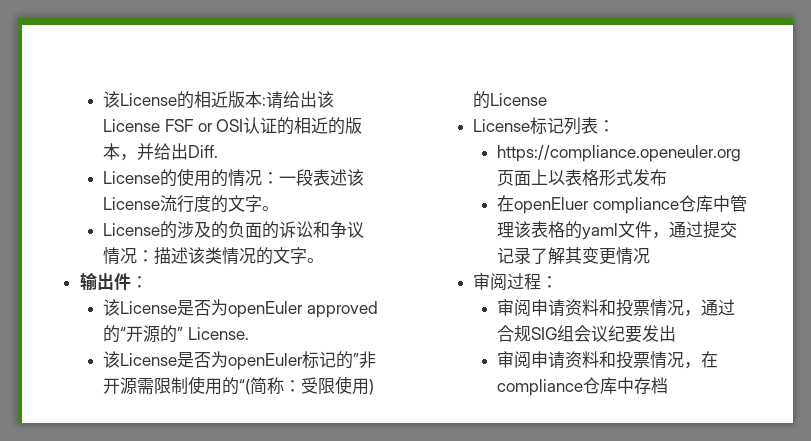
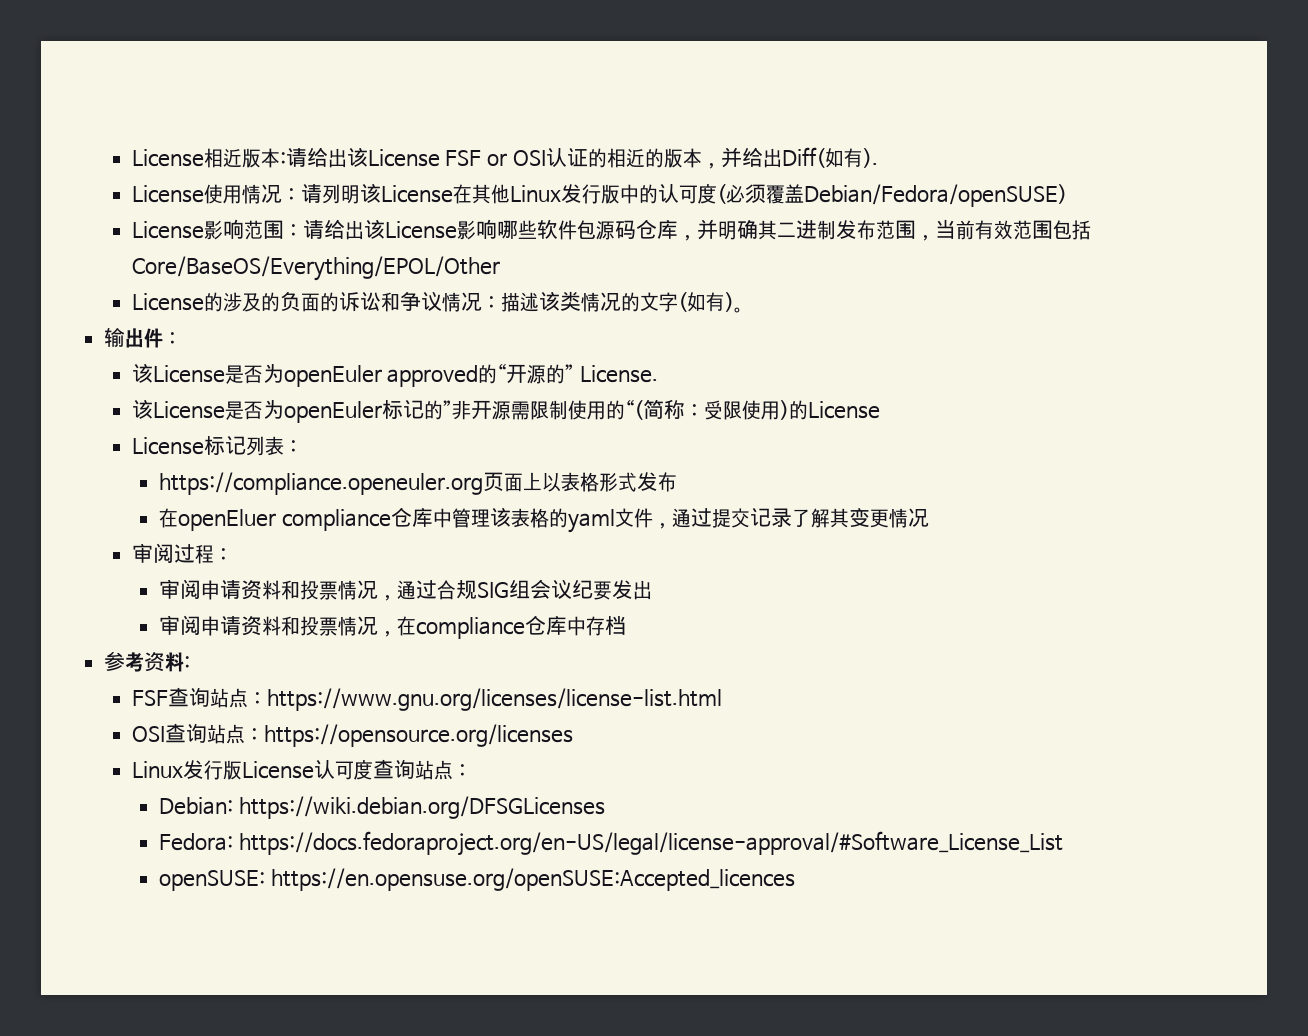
[103,91,195,109] 该License的 -> [131,149,204,167] License
[188,145,219,158] [103,168,365,187] [103,195,280,213] Diff. // License的使用的情况：一段表述该License流行度的文字。 -> [781,147,878,168] [131,183,1067,207] [131,219,1091,241] [131,256,500,281] Diff(如有). // License使用情况：请列明该License在其他Linux发行版中的认可度(必须覆盖Debian/Fedora/openSUSE) // License影响范围：请给出该License影响哪些软件包源码仓库，并明确其二进制发布范围，当前有效范围包括Core/BaseOS/Everything/EPOL/Other
(308, 255) none -> [677,292,734,312] (如有)
(669, 385) none -> [104,651,191,672] [131,687,722,711] [131,723,573,747] [131,759,472,780] [159,796,605,819] [159,831,1063,856] [159,868,795,891] // 参考资料: // FSF查询站点：https://www.gnu.org/licenses/license-list.html // OSI查询站点：https://opensource.org/licenses // Linux发行版License认可度查询站点： // Debian: https://wiki.debian.org/DFSGLicenses // Fedora: https://docs.fedoraproject.org/en-US/legal/license-approval/#Software_License_List // openSUSE: https://en.opensuse.org/openSUSE:Accepted_licences

